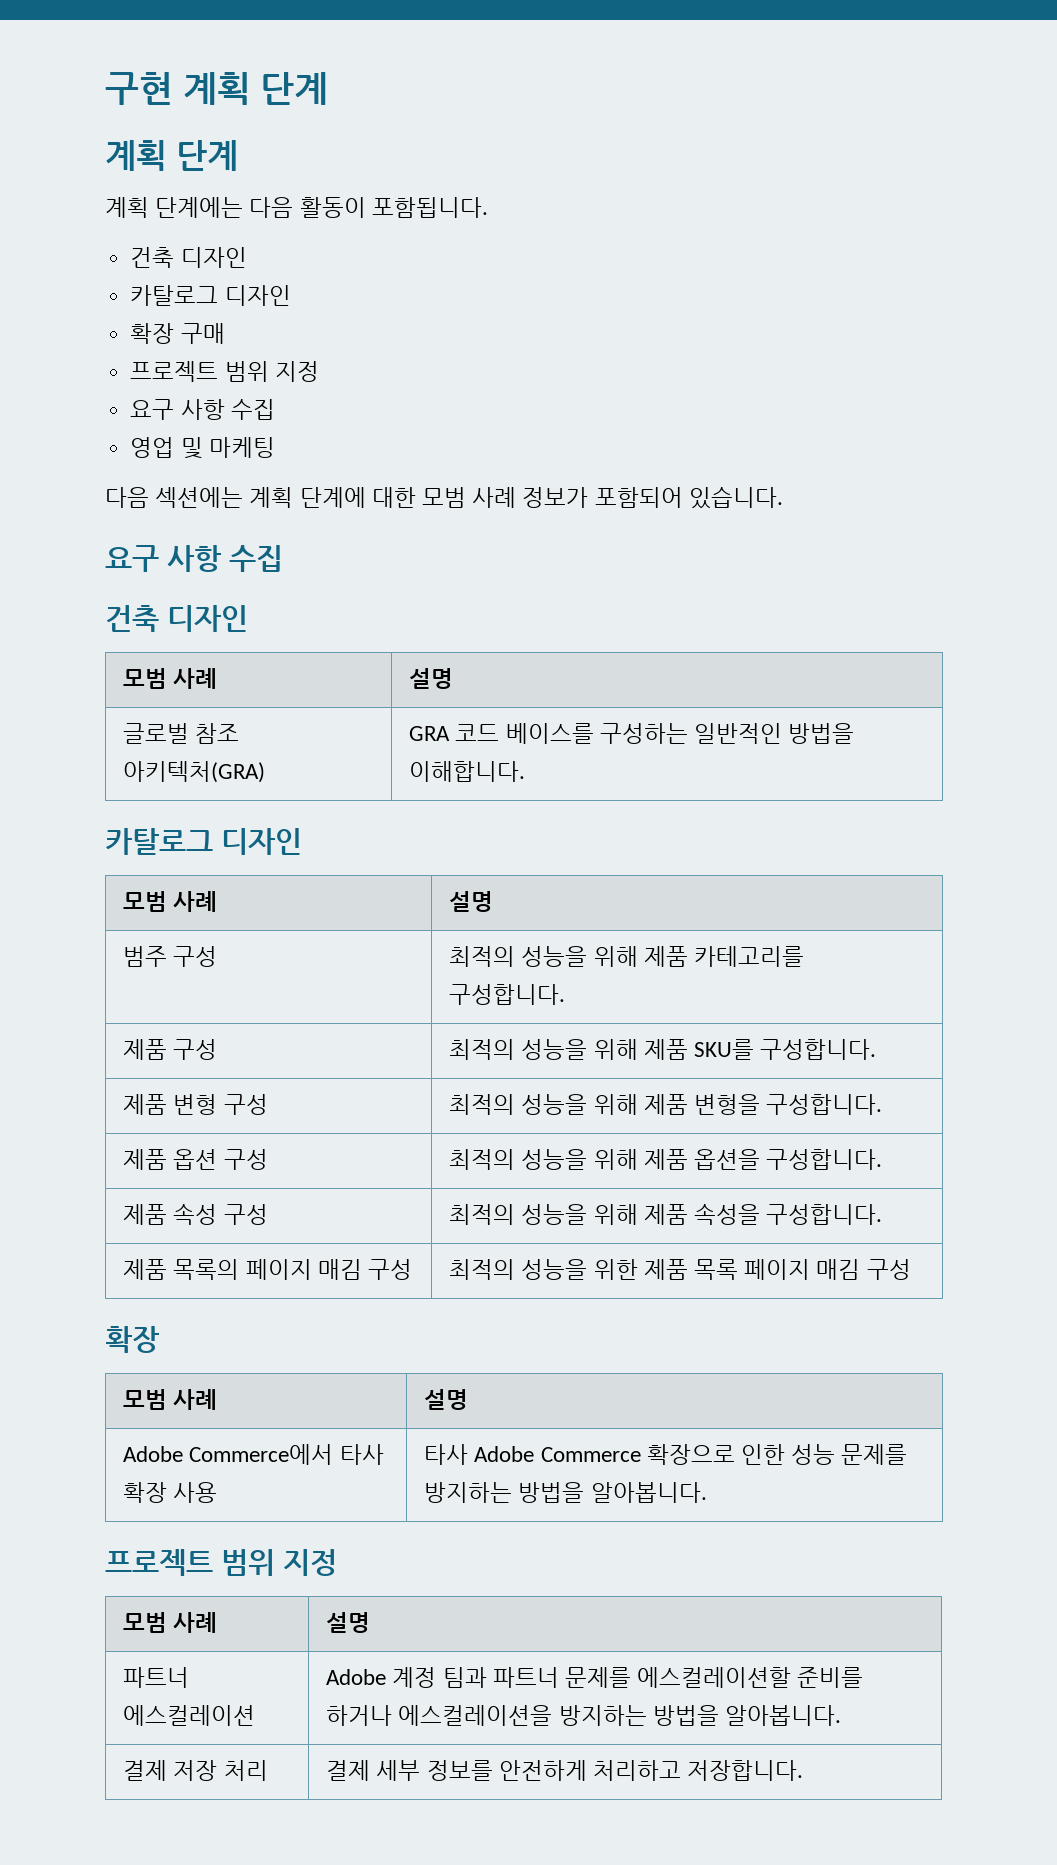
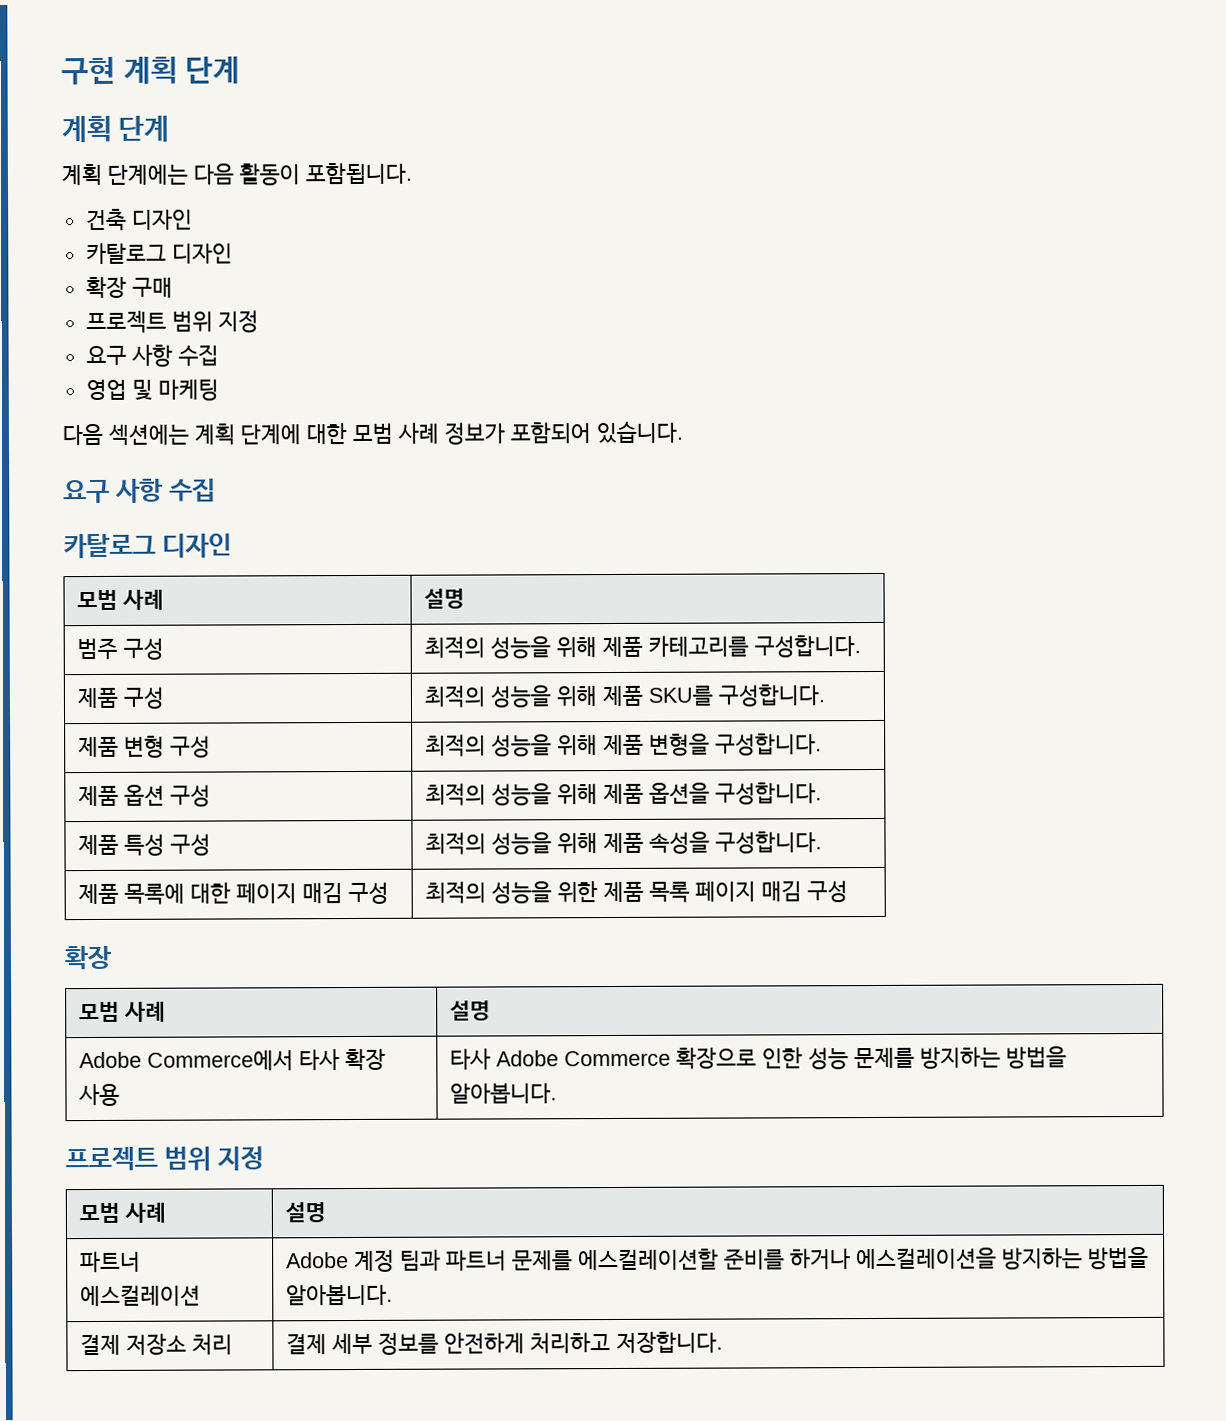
[105,605,248,632] [123,668,218,689] [409,668,454,689] [123,723,240,744] [123,761,266,783] [409,723,855,744] [409,761,526,782] // 건축 디자인 // 모범 사례 | 설명 // 글로벌 참조 아키텍처(GRA) | GRA 코드 베이스를 구성하는 일반적인 방법을 이해합니다. -> (216, 490) none
[173,1203,218,1225] 속성 -> [124,833,166,856] 특성
[173,1259,240,1280] 목록의 -> [124,882,232,905] 목록에 대한
[173,1760,218,1781] 저장 -> [126,1333,188,1355] 저장소

